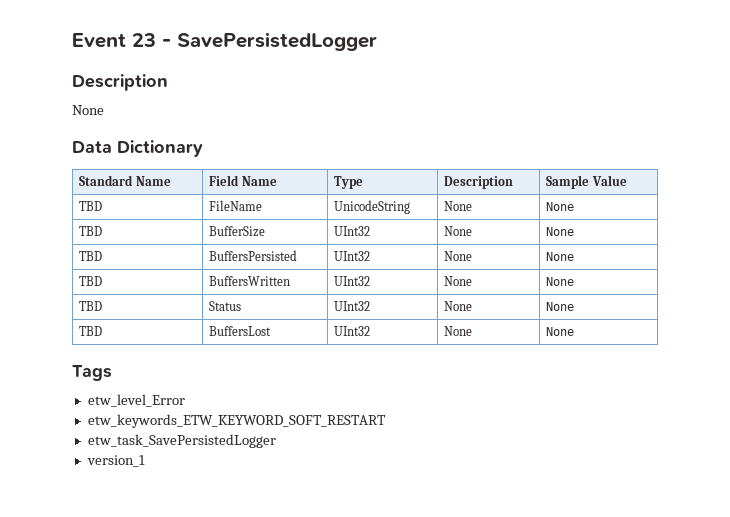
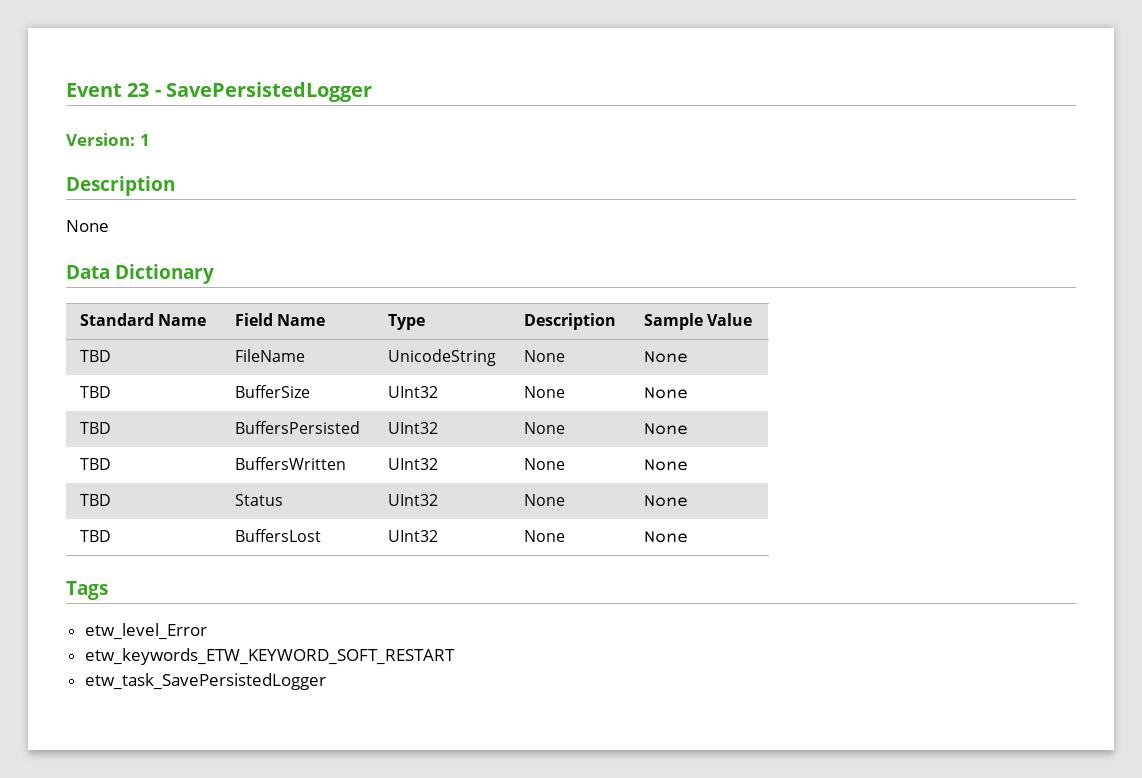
(377, 41) none -> [66,133,150,146] // Version: 1
[86,455,145,467] // version_1 -> (326, 681) none

